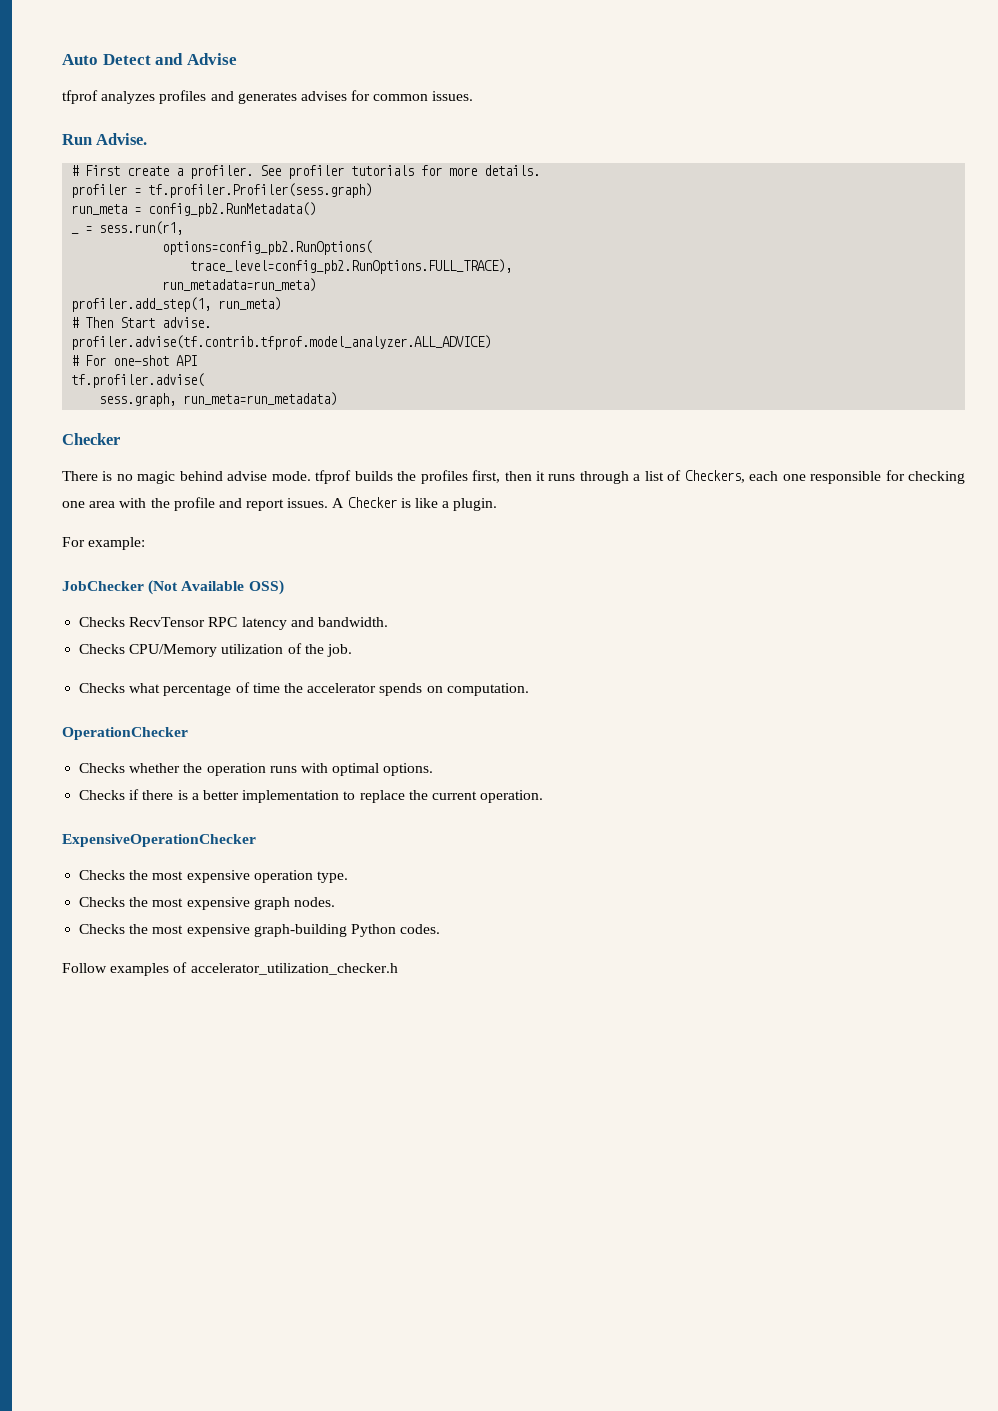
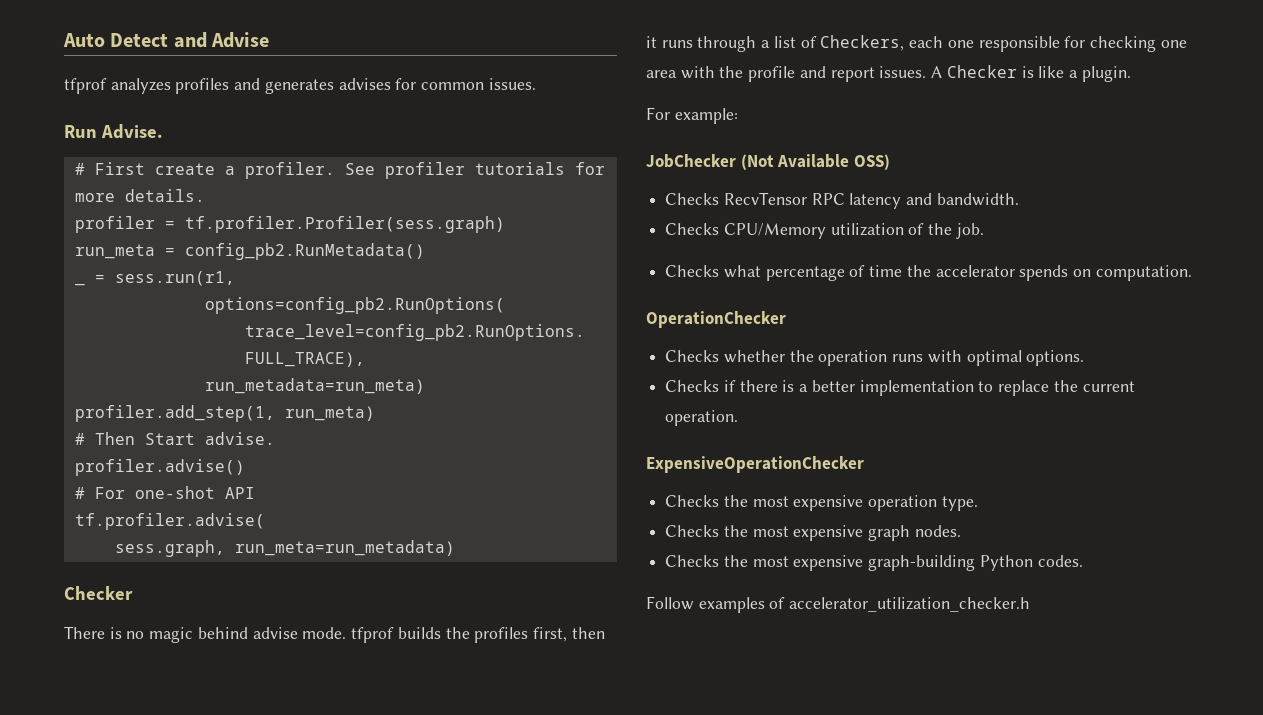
[71,335,492,350] profiler.advise(tf.contrib.tfprof.model_analyzer.ALL_ADVICE) -> [74,459,245,476] profiler.advise()

